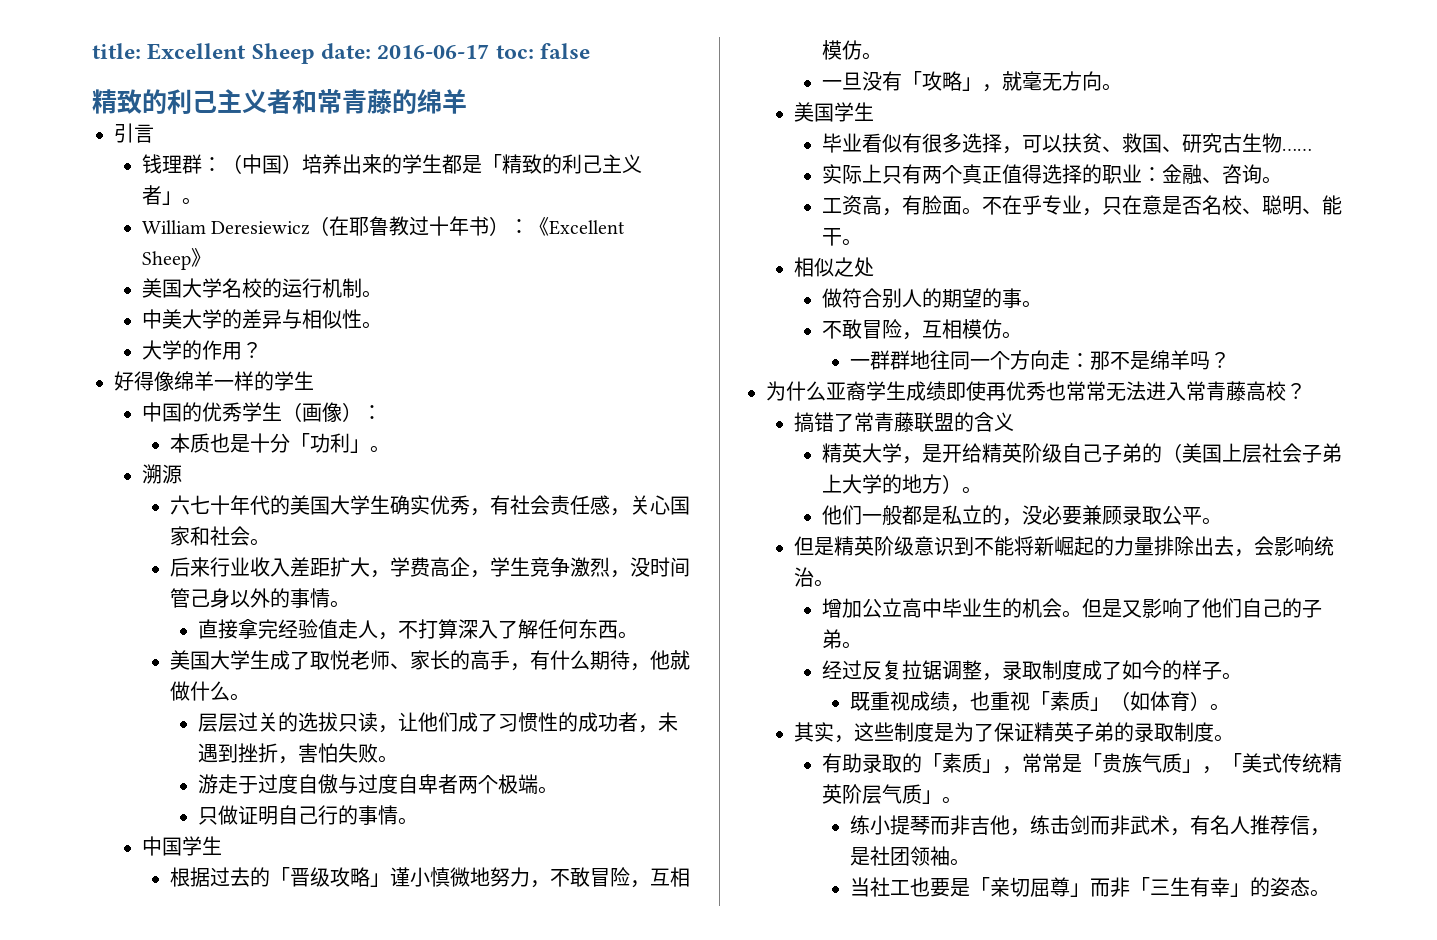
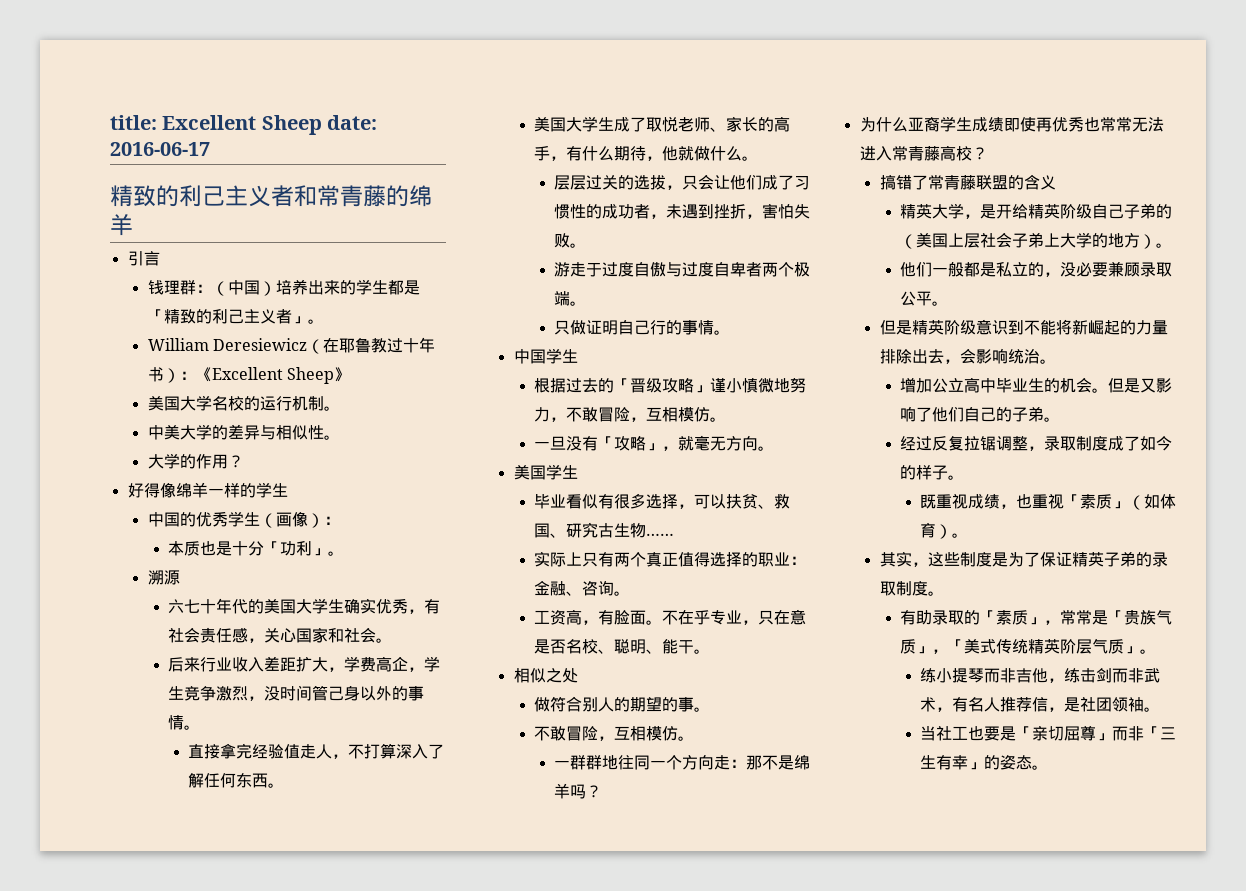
[495,43,591,59] toc: false -> (210, 149) none
[337,712,398,733] 只读， -> [666,174,715,190] ，只会

